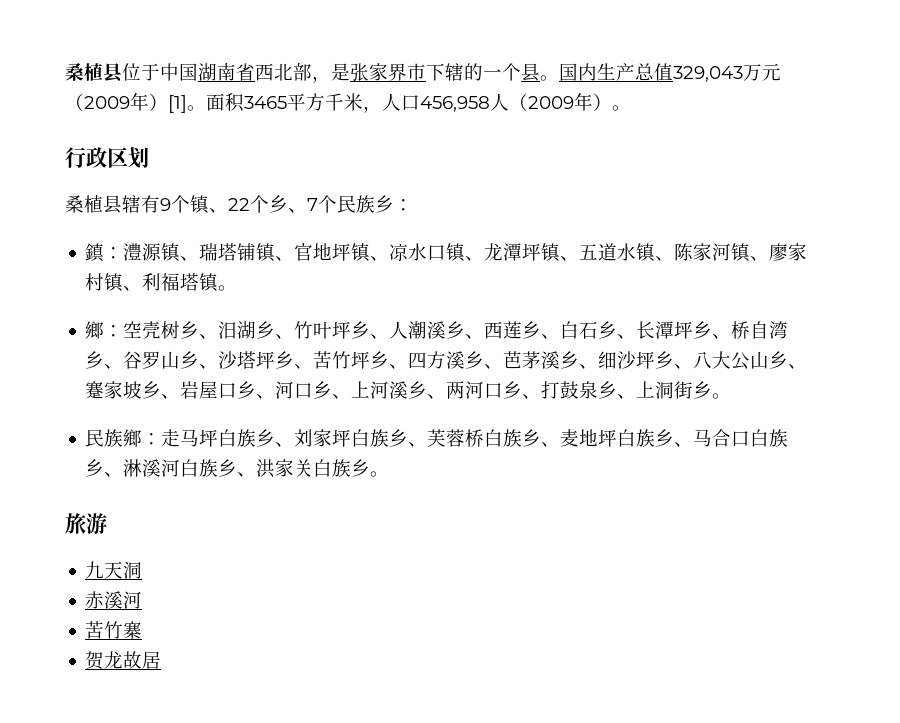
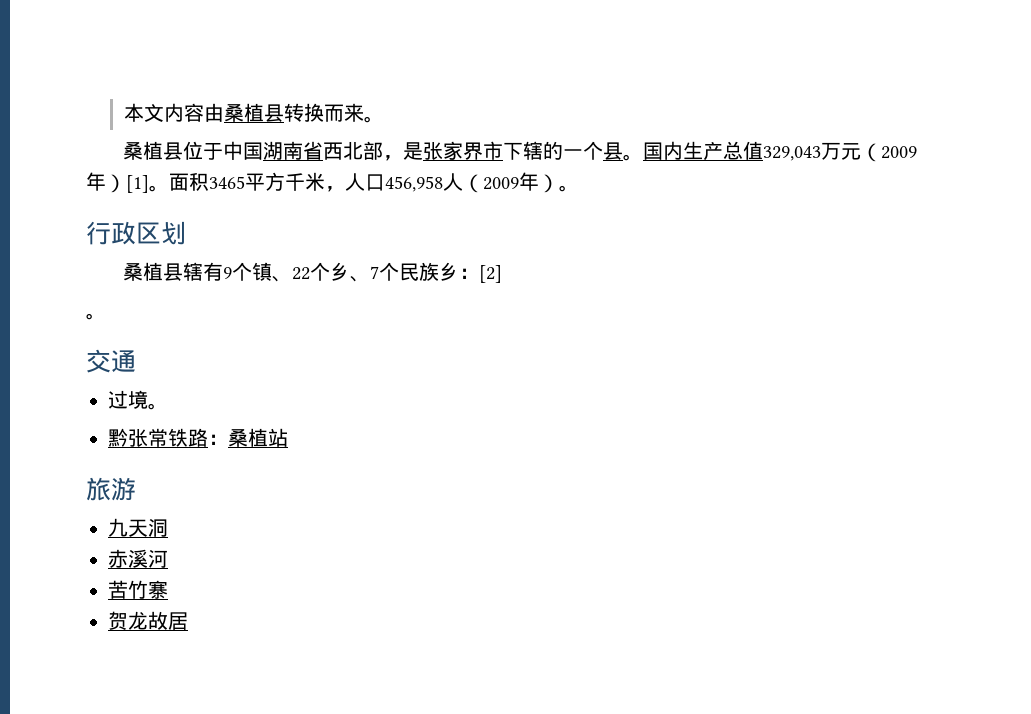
(65, 71) none -> [124,103,385,123] 本文内容由桑植县转换而来。 //
[85,243,808,262] [85,273,238,292] [85,321,789,339] [85,351,808,370] [85,381,732,399] [85,429,789,447] [85,459,390,478] // 鎮：澧源镇、瑞塔铺镇、官地坪镇、凉水口镇、龙潭坪镇、五道水镇、陈家河镇、廖家村镇、利福塔镇。 // 鄉：空壳树乡、汨湖乡、竹叶坪乡、人潮溪乡、西莲乡、白石乡、长潭坪乡、桥自湾乡、谷罗山乡、沙塔坪乡、苦竹坪乡、四方溪乡、芭茅溪乡、细沙坪乡、八大公山乡、蹇家坡乡、岩屋口乡、河口乡、上河溪乡、两河口乡、打鼓泉乡、上洞街乡。 // 民族鄉：走马坪白族乡、刘家坪白族乡、芙蓉桥白族乡、麦地坪白族乡、马合口白族乡、淋溪河白族乡、洪家关白族乡。 -> [479,265,503,283] [86,313,106,320] [86,349,136,373] [108,390,168,410] [108,428,288,447] [2] // 。 // 交通 // 过境。 // 黔张常铁路：桑植站

